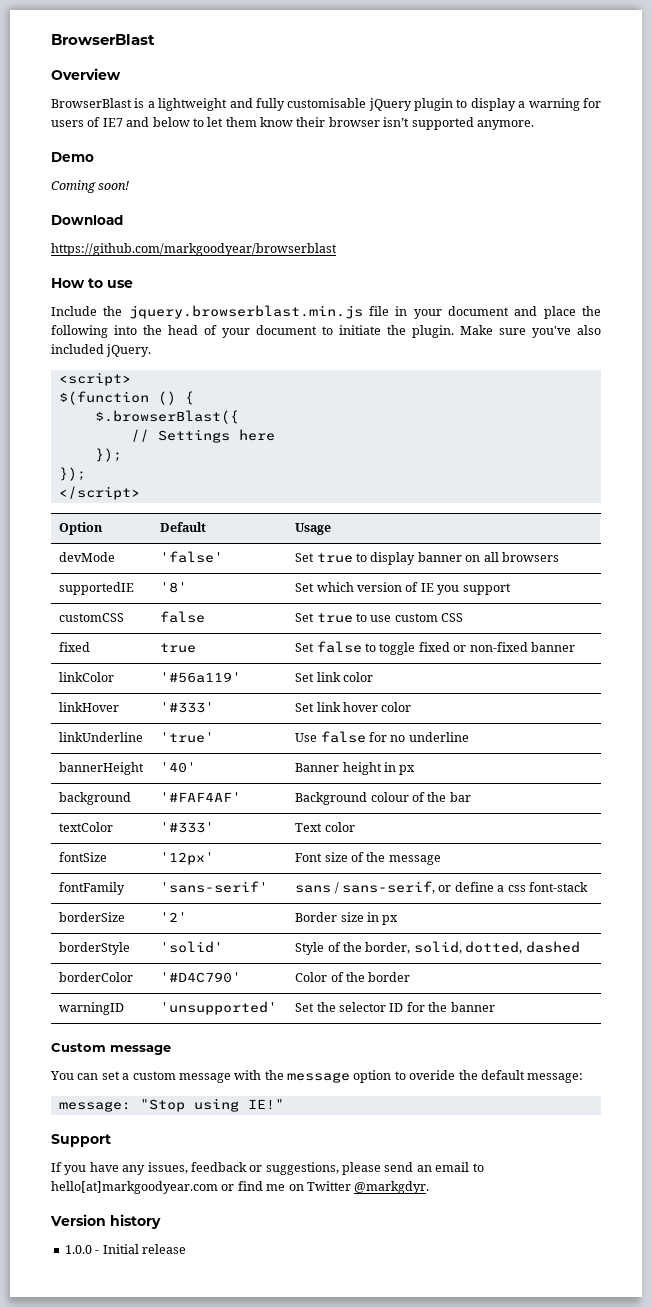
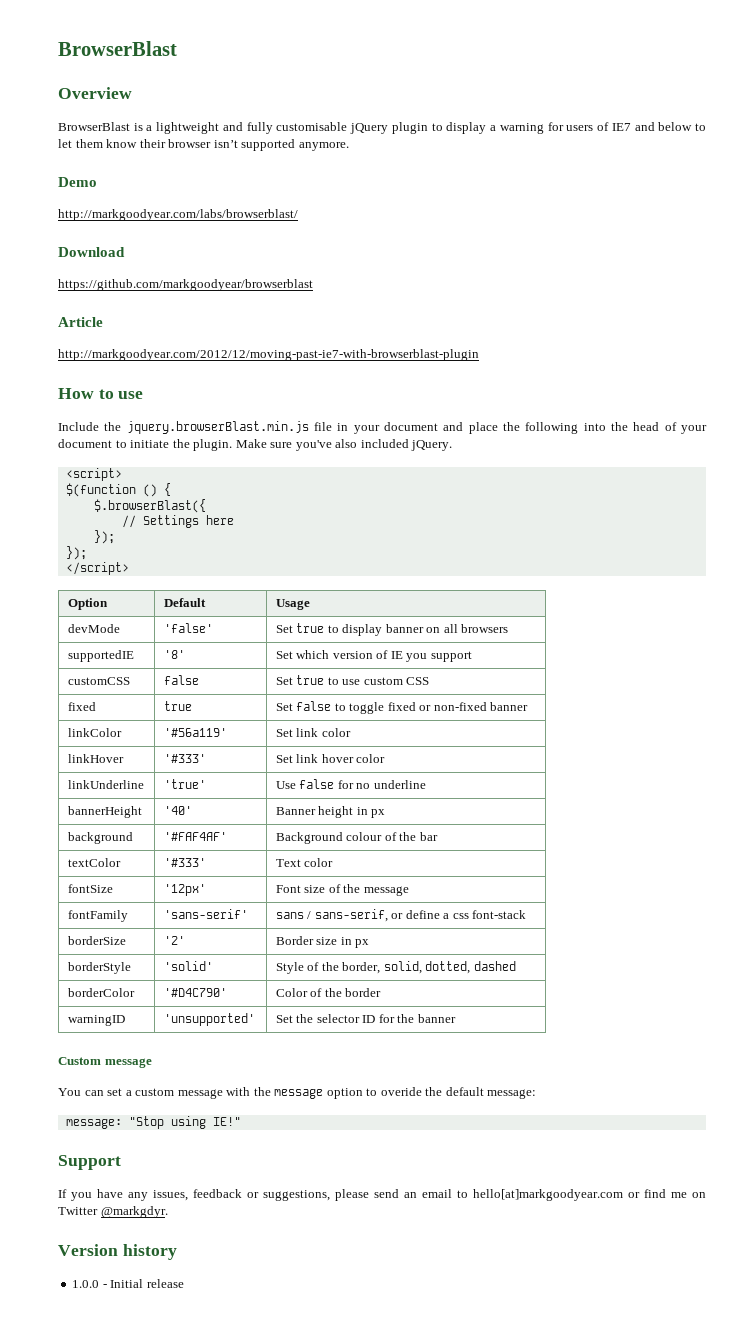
[51,180,130,193] Coming soon! -> [58,209,298,221] http://markgoodyear.com/labs/browserblast/
(337, 249) none -> [58,317,103,327] [58,349,479,361] // Article // http://markgoodyear.com/2012/12/moving-past-ie7-with-browserblast-plugin
[128,305,363,319] jquery.browserblast.min.js -> [126,421,309,434] jquery.browserBlast.min.js

